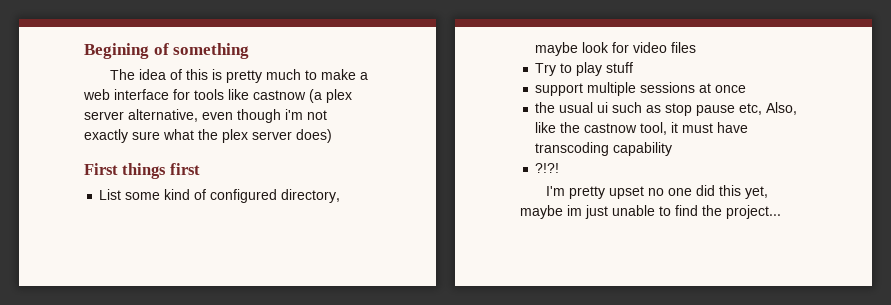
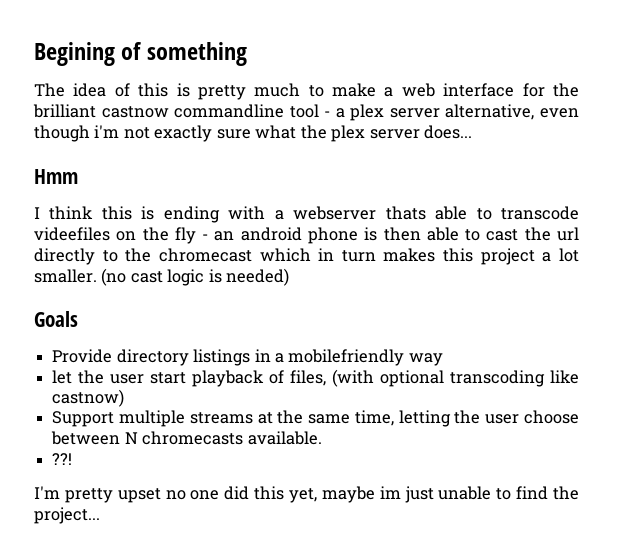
[194,89,322,103] tools like castnow (a -> [552,83,579,97] [33,104,345,118] the brilliant castnow commandline tool - a
[296,129,332,143] [84,163,200,179] [99,189,341,203] [535,42,697,56] [535,62,634,76] [535,82,747,96] [535,102,798,116] [535,122,749,135] [535,142,673,156] [535,163,560,173] does) // First things first // List some kind of configured directory, maybe look for video files // Try to play stuff // support multiple sessions at once // the usual ui such as stop pause etc, Also, like the castnow tool, it must have transcoding capability // ?!?! -> [424,125,473,139] [34,169,78,184] [34,206,579,223] [34,227,579,244] [34,248,579,265] [34,268,290,286] [34,311,78,327] [52,349,443,366] [52,369,580,387] [52,389,125,407] [52,410,580,427] [51,431,322,445] [52,453,73,465] does... // Hmm // I think this is ending with a webserver thats able to transcode videefiles on the fly - an android phone is then able to cast the url directly to the chromecast which in turn makes this project a lot smaller. (no cast logic is needed) // Goals // Provide directory listings in a mobilefriendly way // let the user start playback of files, (with optional transcoding like castnow) // Support multiple streams at the same time, letting the user choose between N chromecasts available. // ??!

